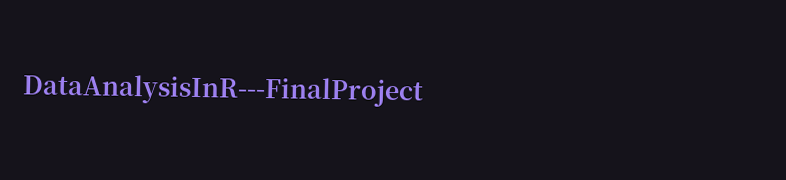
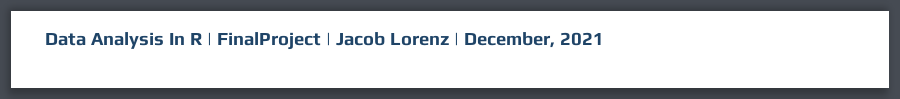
[22,73,424,108] DataAnalysisInR---FinalProject -> [45,32,604,50] Data Analysis In R | FinalProject | Jacob Lorenz | December, 2021

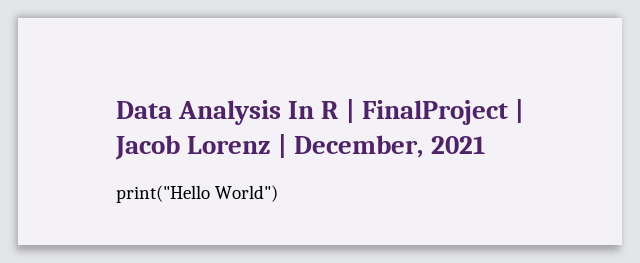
(604, 39) none -> [116,185,279,203] // print("Hello World")

